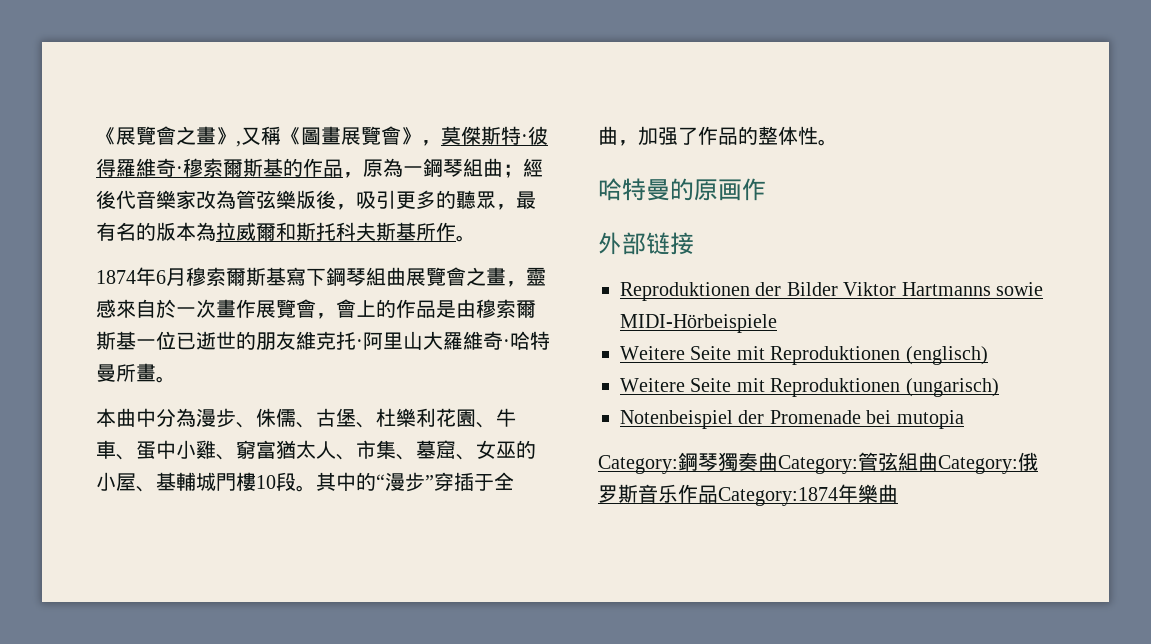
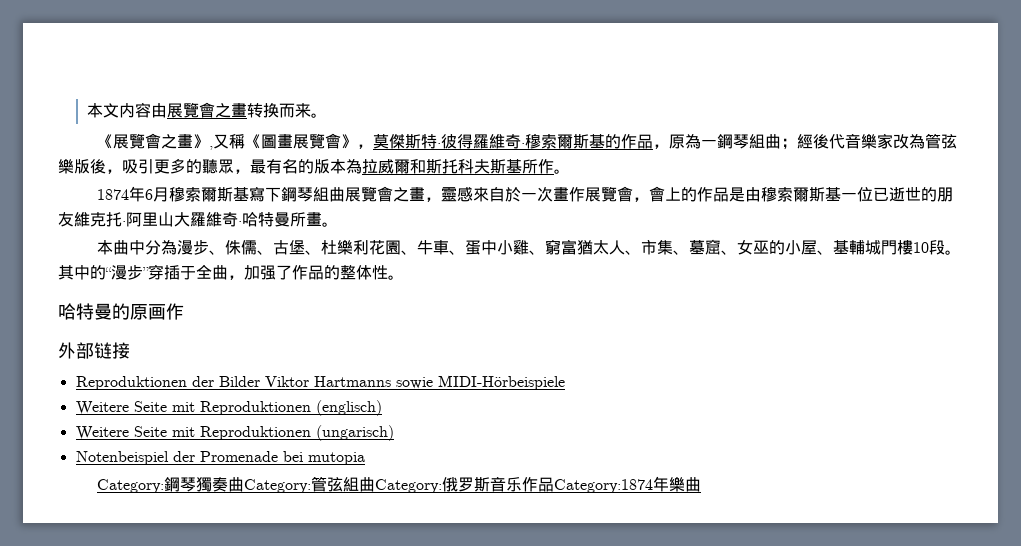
(96, 136) none -> [87,102,328,118] 本文内容由展覽會之畫转换而来。 //

